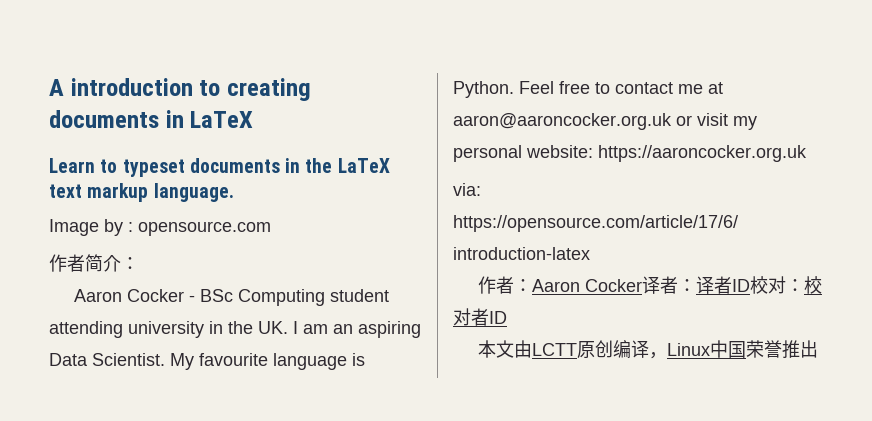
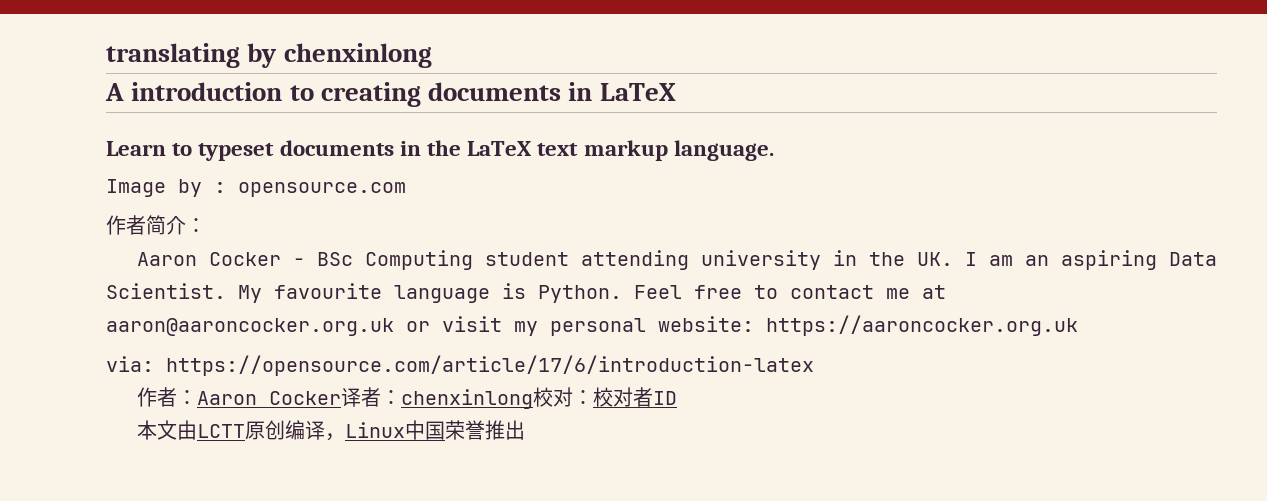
(49, 87) none -> [106,43,432,68] translating by chenxinlong //
[695,276,750,294] 译者ID -> [400,389,533,409] chenxinlong

